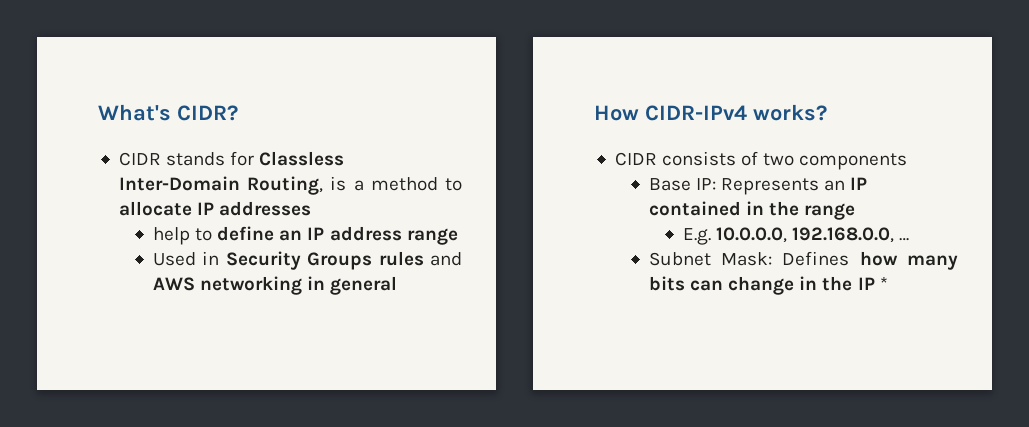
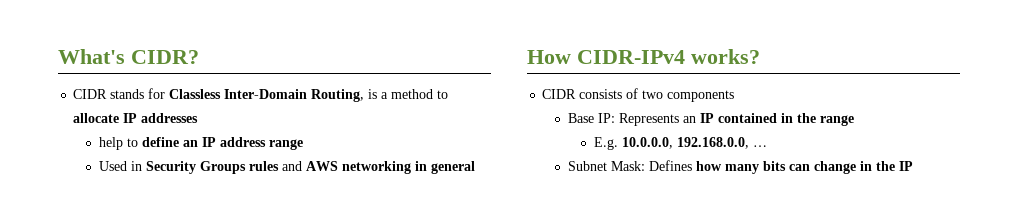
[879,277,888,290] * -> (914, 166) none

